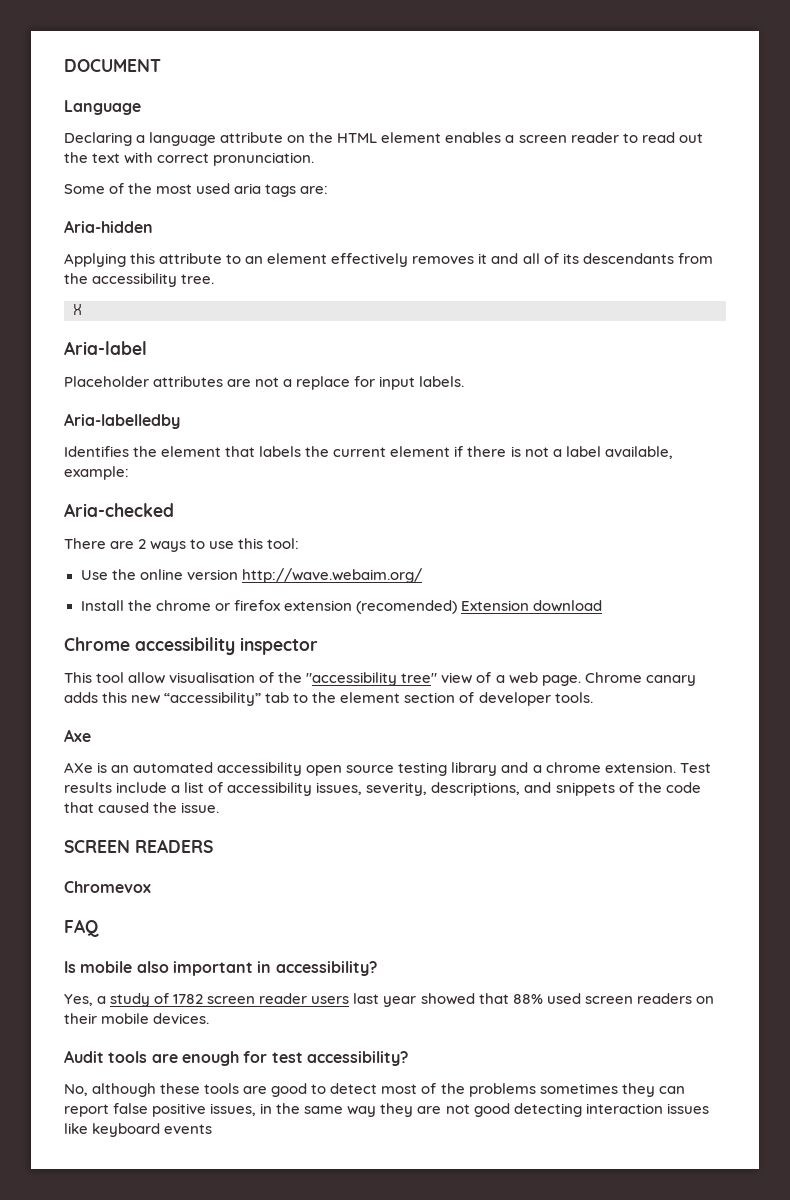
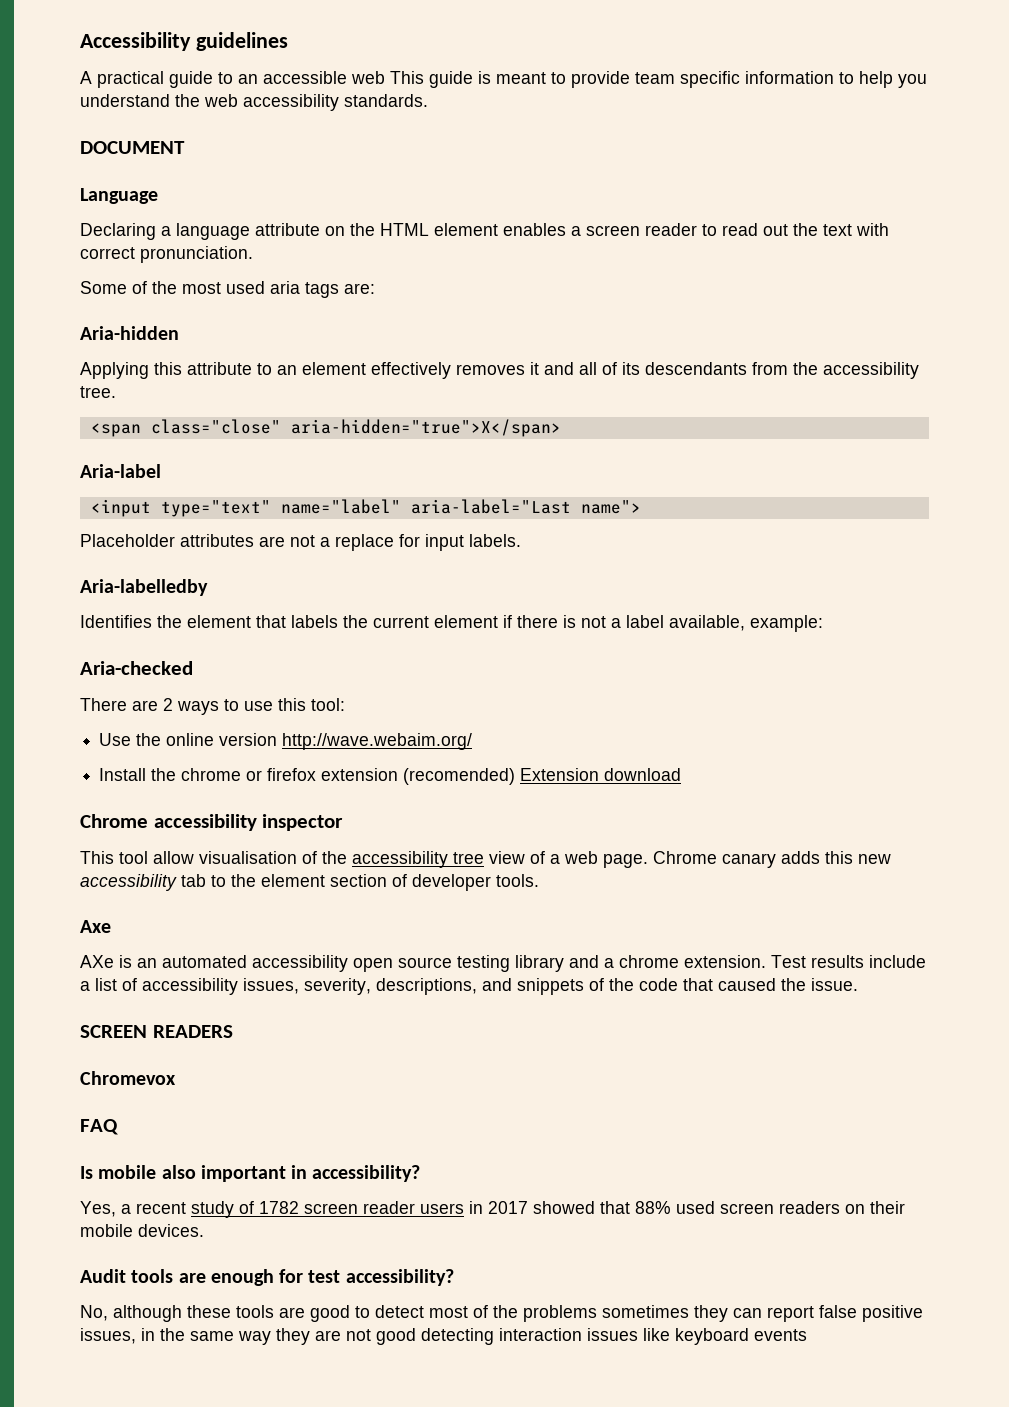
(64, 65) none -> [80,32,288,51] [80,71,927,88] [80,94,428,111] Accessibility guidelines // A practical guide to an accessible web This guide is meant to provide team specific information to help you understand the web accessibility standards. //
[73,304,82,315] [64,341,147,355] X // Aria-label -> [90,419,561,437] [80,464,161,478] [90,499,641,517] <span class="close" aria-hidden="true">X</span> // Aria-label // <input type="text" name="label" aria-label="Last name">
[306,672,438,686] "accessibility tree" -> [352,851,484,868] accessibility tree
[164,692,262,706] “accessibility” -> [80,874,177,891] accessibility
(107, 1000) none -> [136,1202,186,1214] recent
[353,993,417,1007] last year -> [469,1201,528,1214] in 2017

